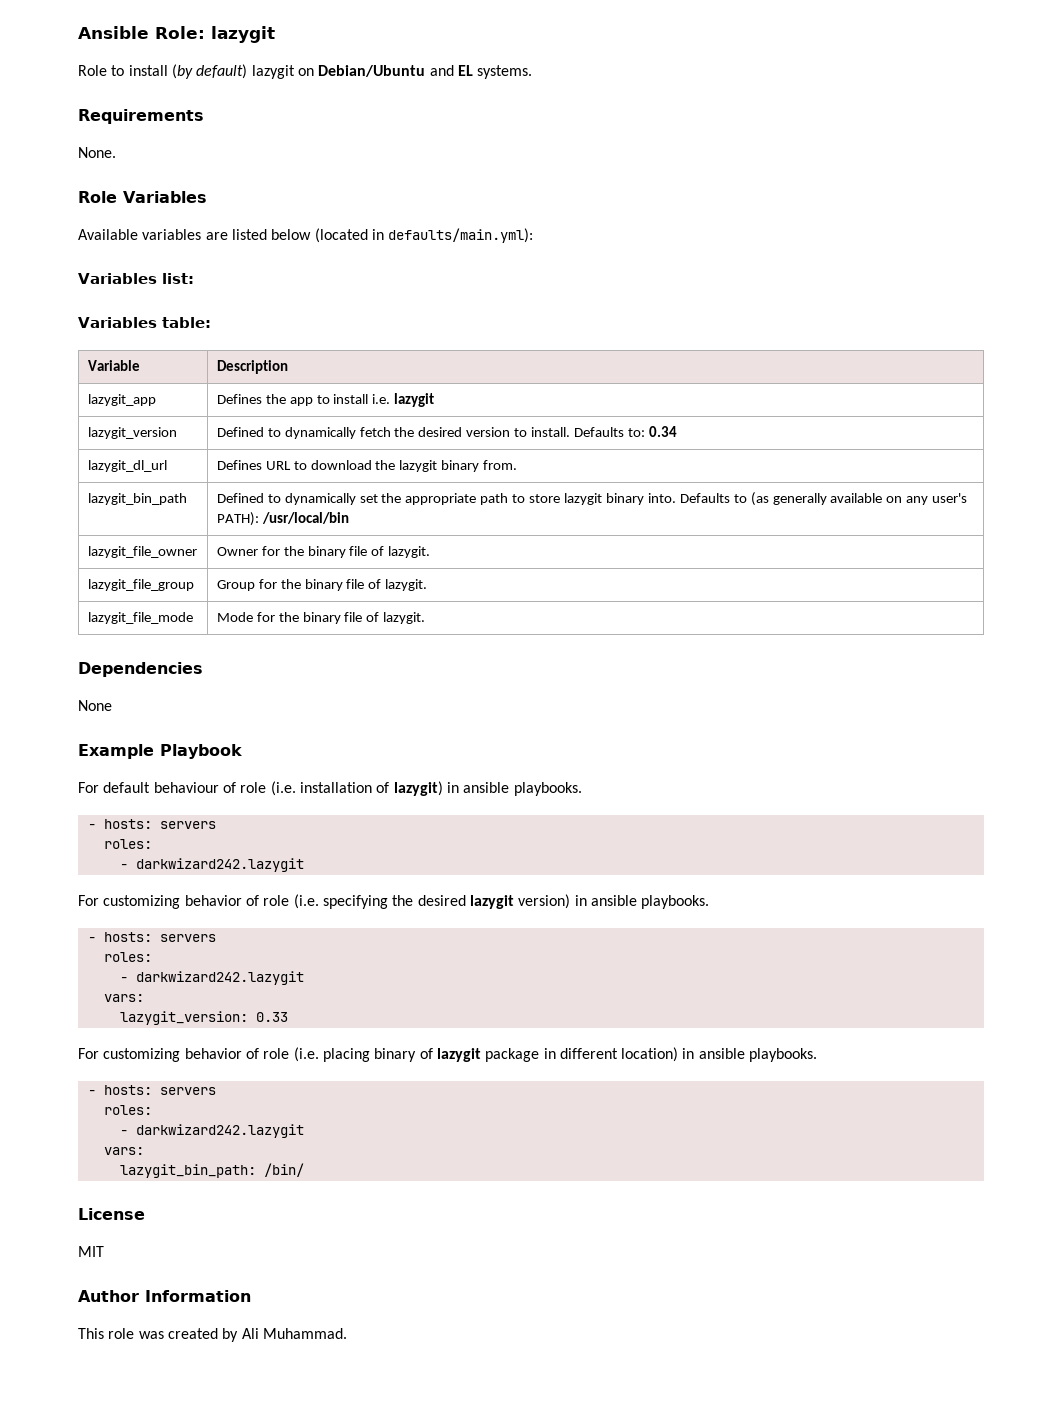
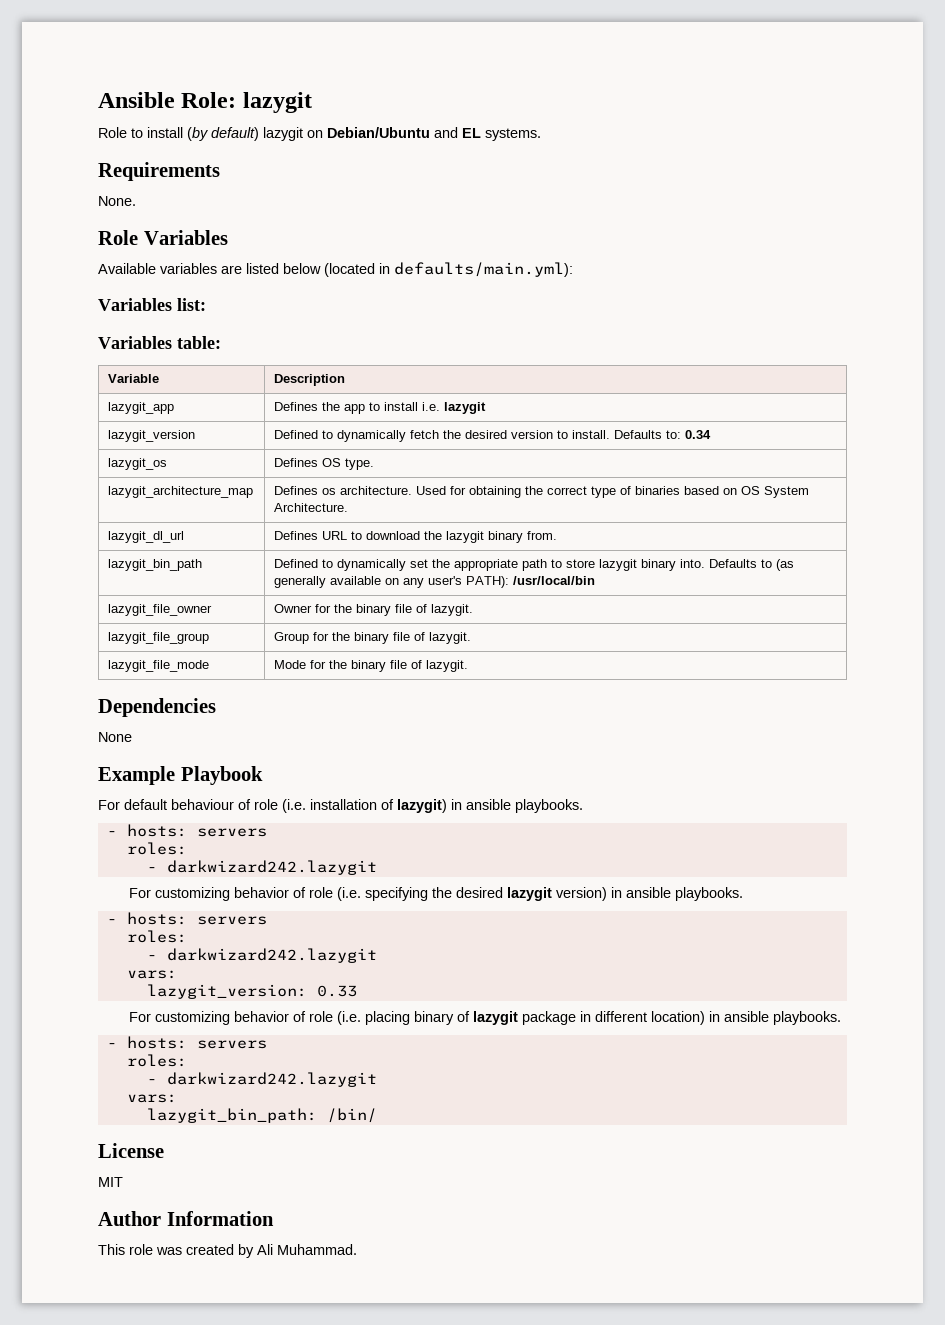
(677, 431) none -> [108,458,168,470] [274,458,375,470] [108,486,254,498] [274,486,810,498] [274,503,349,512] // lazygit_os | Defines OS type. // lazygit_architecture_map | Defines os architecture. Used for obtaining the correct type of binaries based on OS System Architecture.

